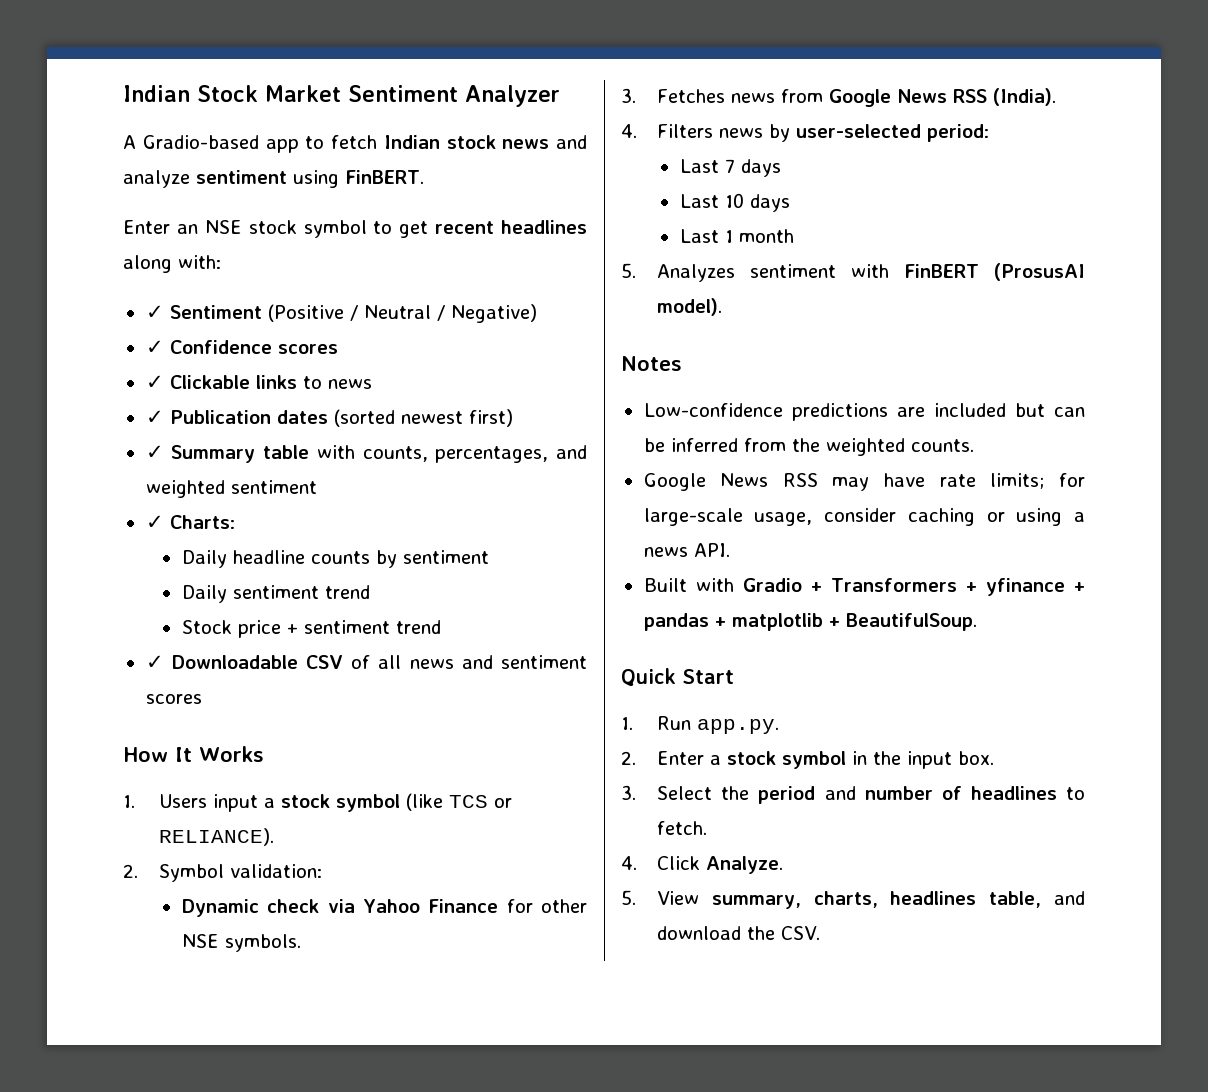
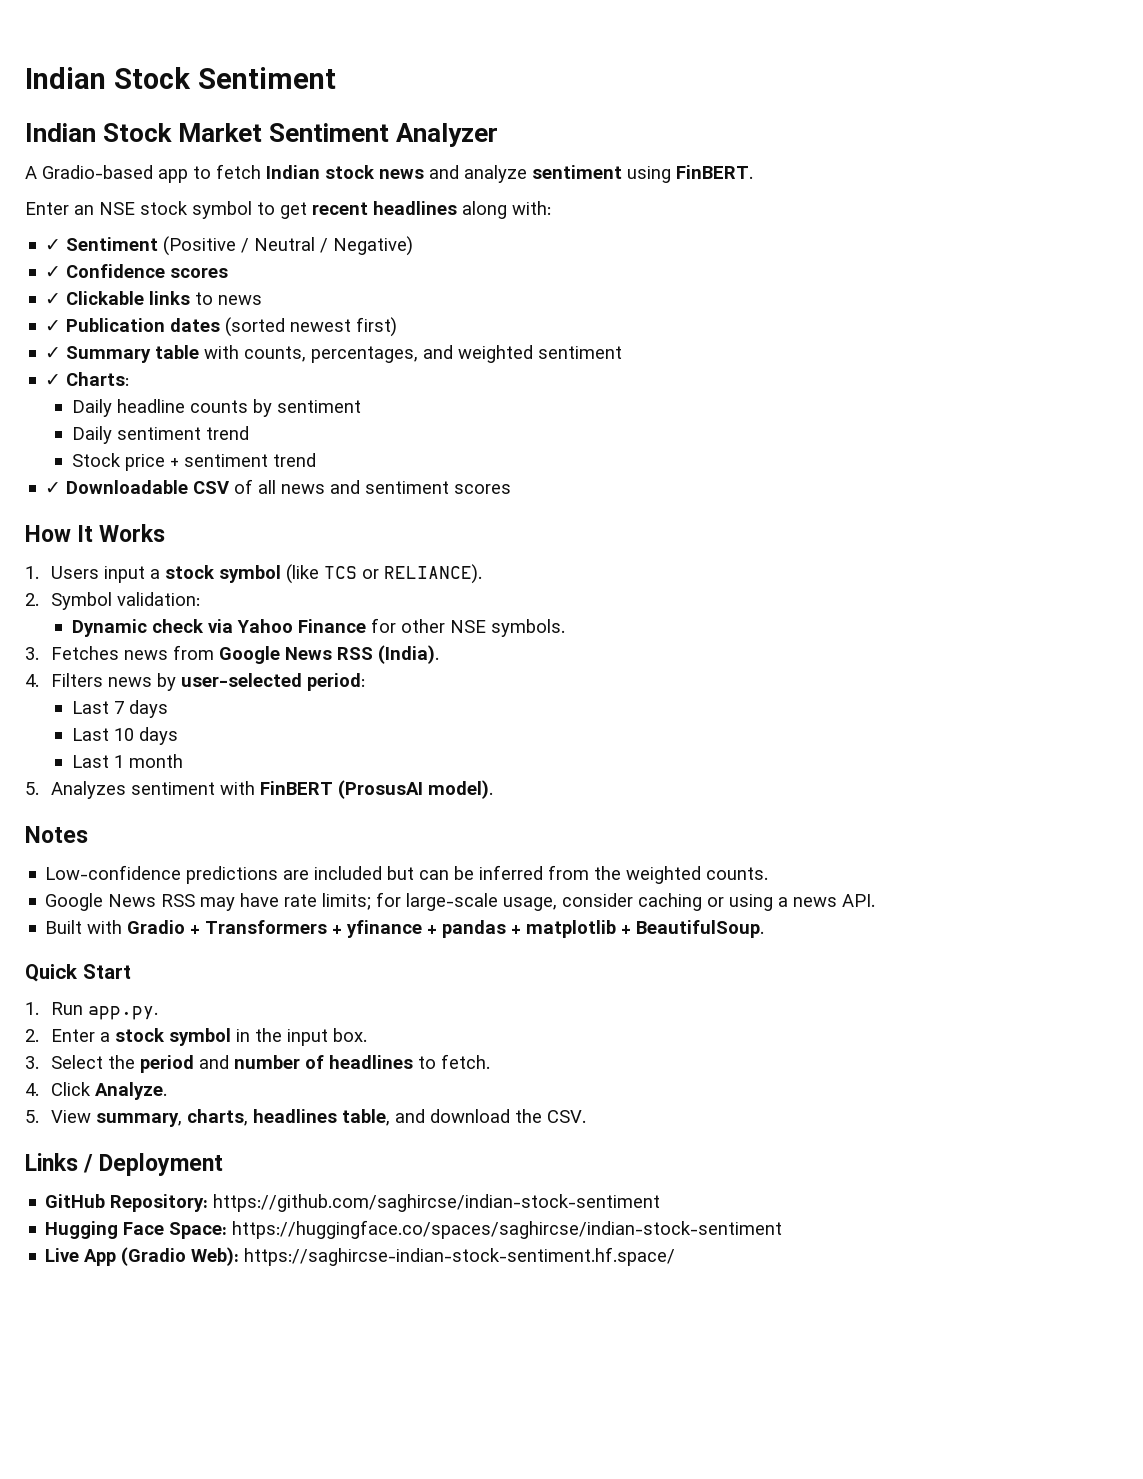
[123,85,258,102] Indian Stock -> [25,67,336,89] [25,123,173,142] Indian Stock Sentiment // Indian Stock
(821, 933) none -> [25,1153,224,1176] [45,1194,661,1212] [45,1220,783,1239] [45,1247,676,1266] // Links / Deployment // GitHub Repository: https://github.com/saghircse/indian-stock-sentiment // Hugging Face Space: https://huggingface.co/spaces/saghircse/indian-stock-sentiment // Live App (Gradio Web): https://saghircse-indian-stock-sentiment.hf.space/

